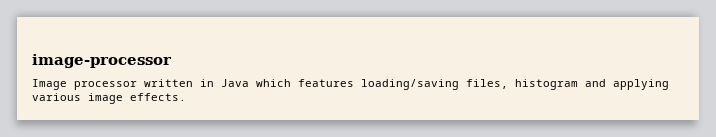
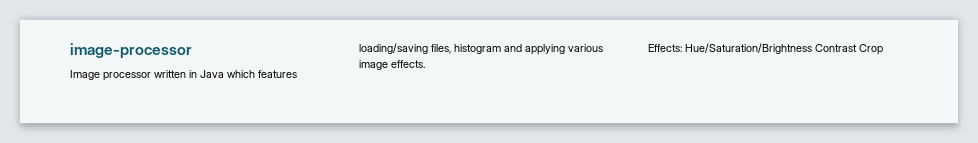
(186, 97) none -> [648,43,883,55] // Effects: Hue/Saturation/Brightness Contrast Crop

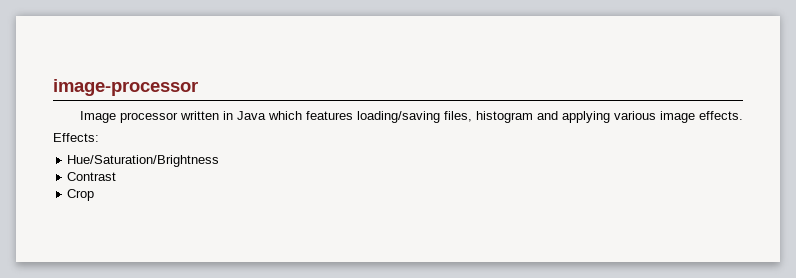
(682, 48) none -> (99, 137) //
(812, 48) none -> (220, 161) //
(857, 48) none -> (117, 176) //

